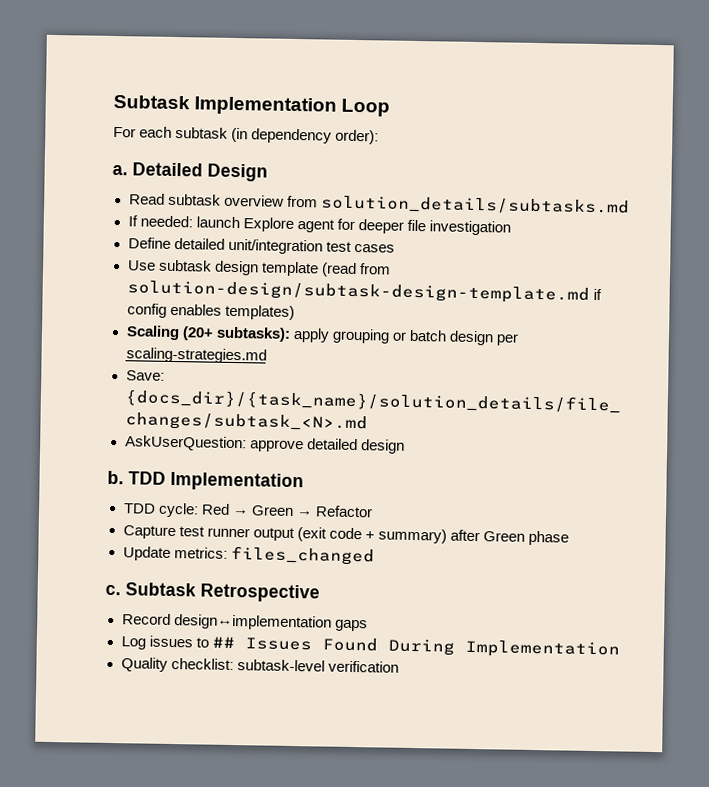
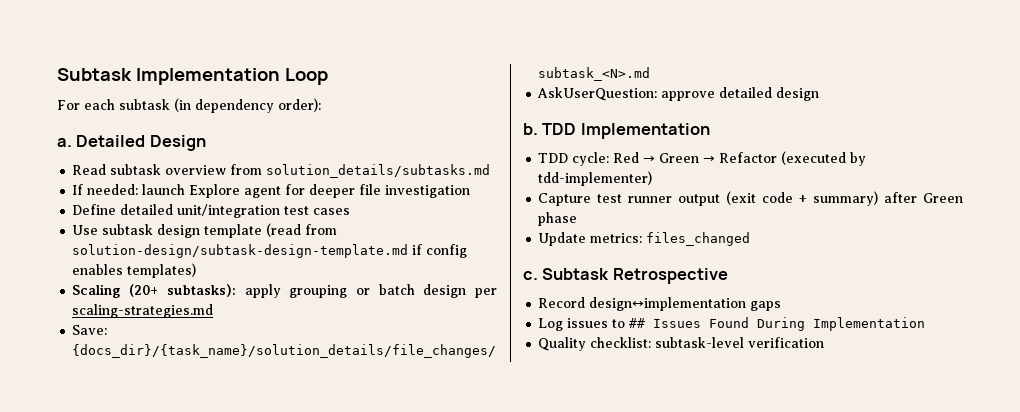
(373, 511) none -> [781,151,867,166] [538,171,653,186] (executed by tdd-implementer)

